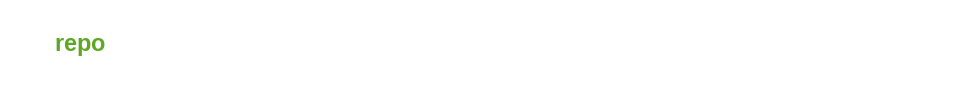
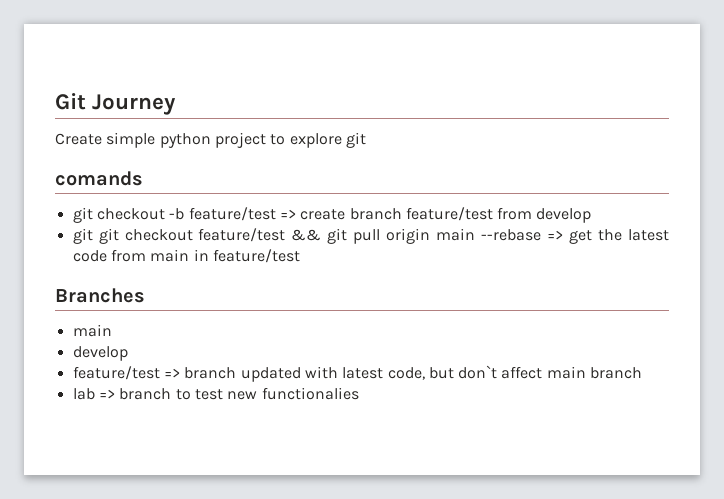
[55,38,105,56] repo -> [55,93,177,115] [55,132,366,148] [55,171,143,186] [72,207,592,223] [72,228,669,244] [72,249,300,263] [55,288,145,303] [72,324,112,337] [72,346,128,361] [72,365,643,382] [72,387,359,400] Git Journey // Create simple python project to explore git // comands // git checkout -b feature/test => create branch feature/test from develop // git git checkout feature/test && git pull origin main --rebase => get the latest code from main in feature/test // Branches // main // develop // feature/test => branch updated with latest code, but don`t affect main branch // lab => branch to test new functionalies

